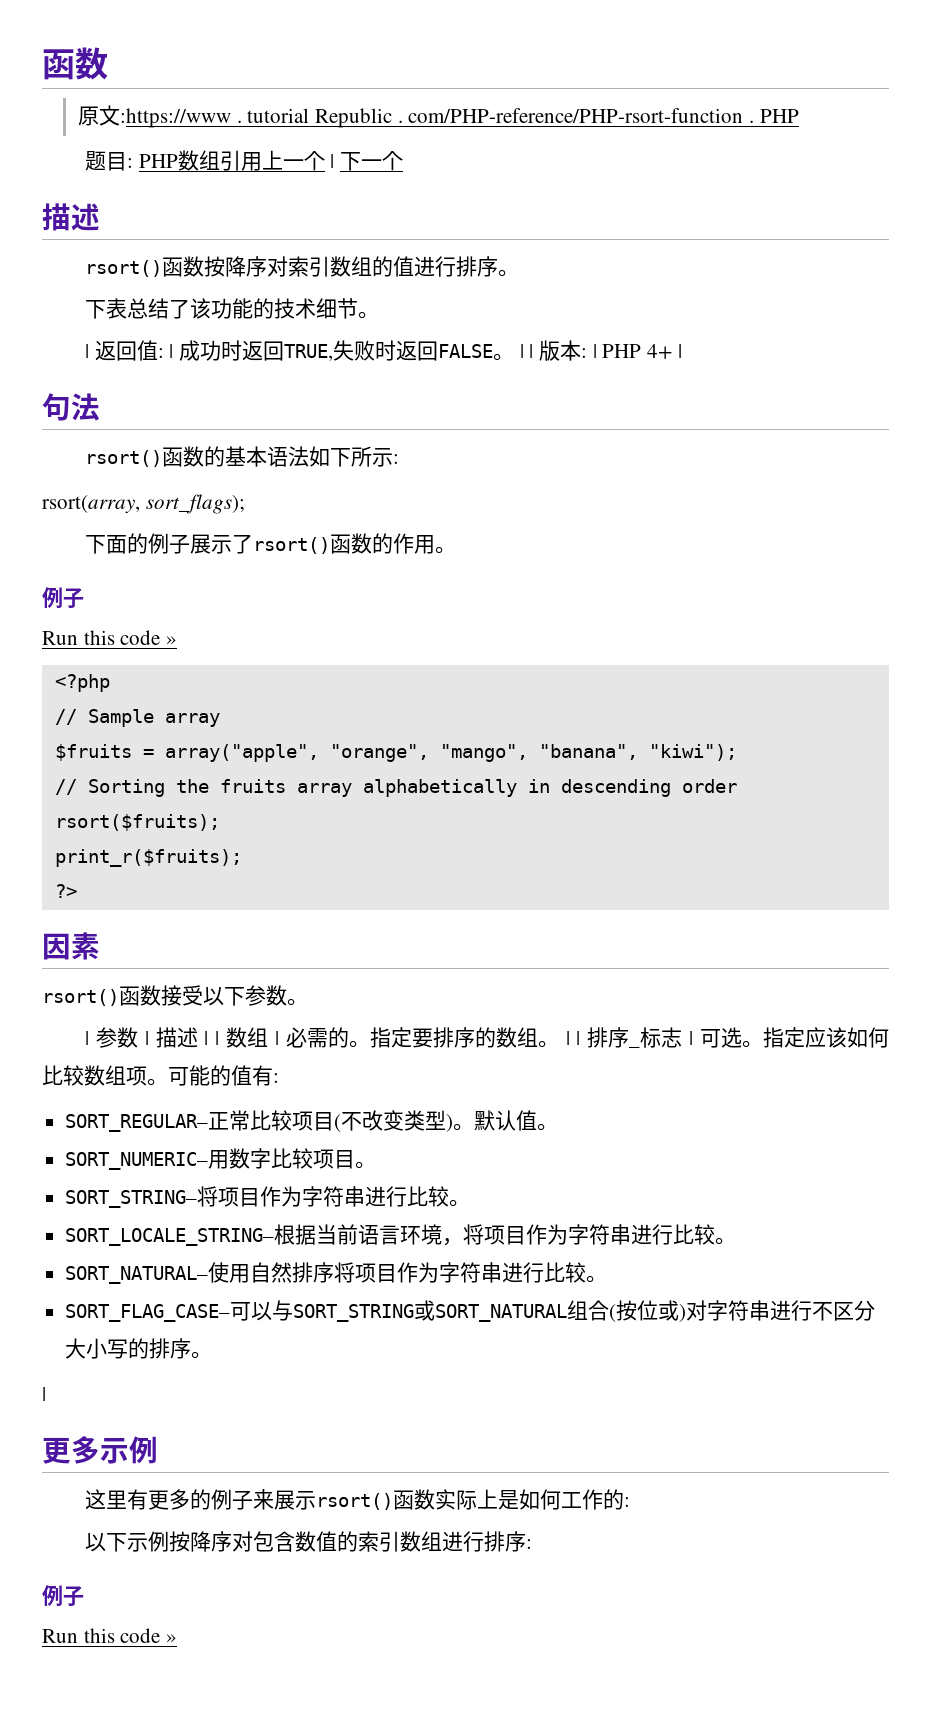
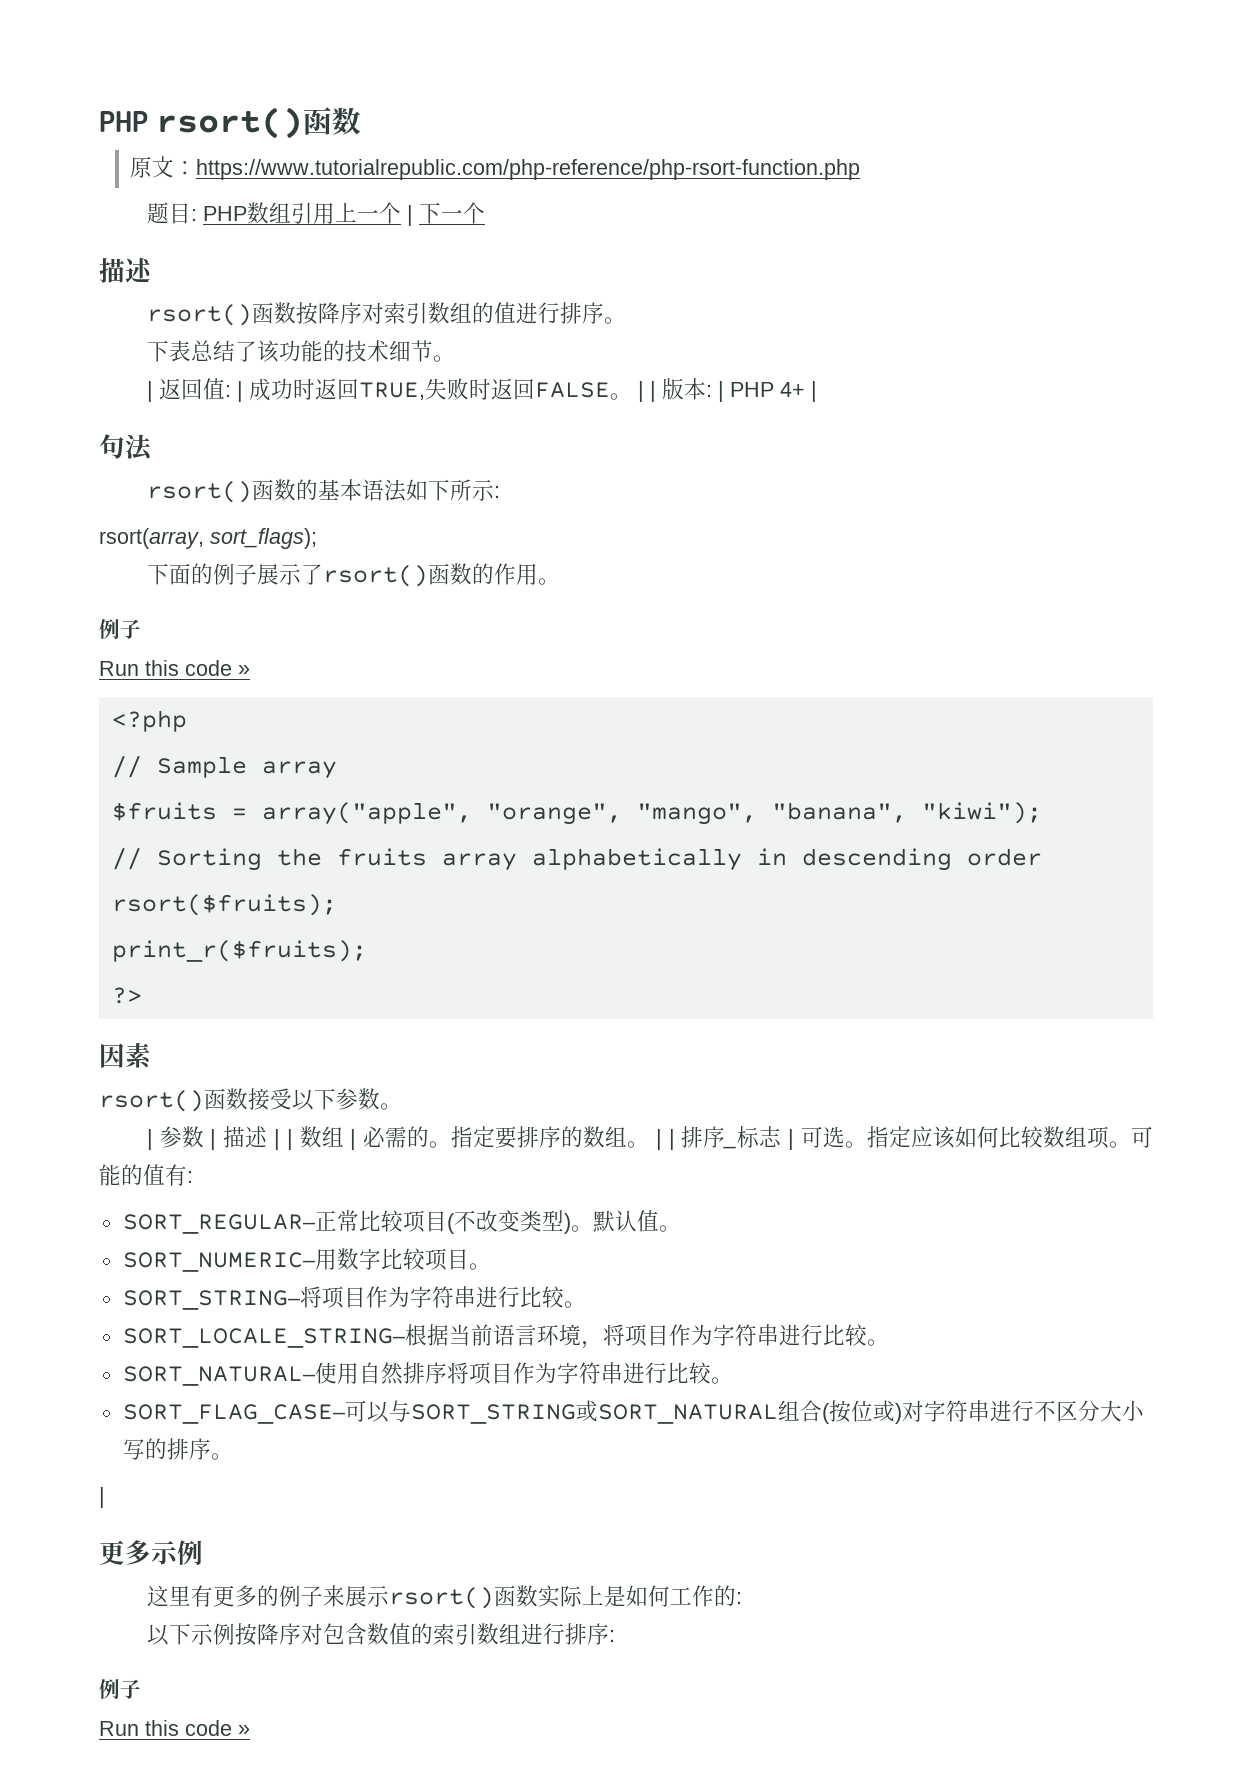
(42, 64) none -> [99,107,303,139] PHP rsort()
[119,108,799,128] :https://www . tutorial Republic . com/PHP-reference/PHP-rsort-function . PHP -> [174,159,861,180] ：https://www.tutorialrepublic.com/php-reference/php-rsort-function.php

